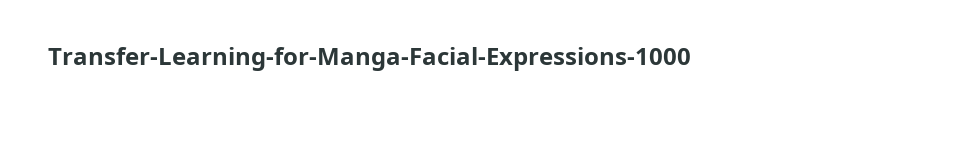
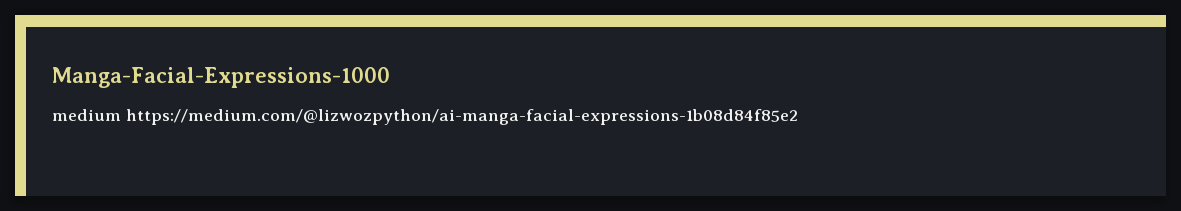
[48,47,691,71] Transfer-Learning-for-Manga-Facial-Expressions-1000 -> [52,67,390,88] [52,109,798,125] Manga-Facial-Expressions-1000 // medium https://medium.com/@lizwozpython/ai-manga-facial-expressions-1b08d84f85e2

